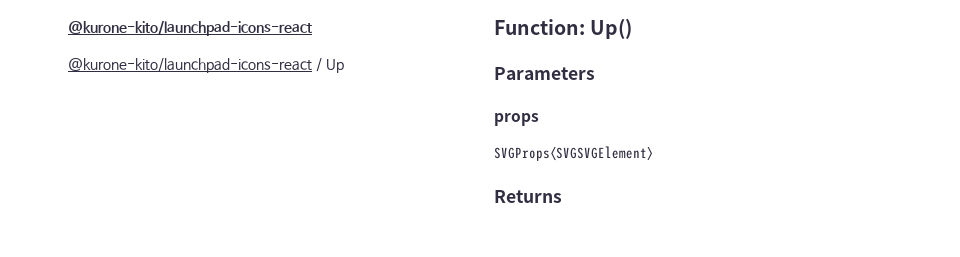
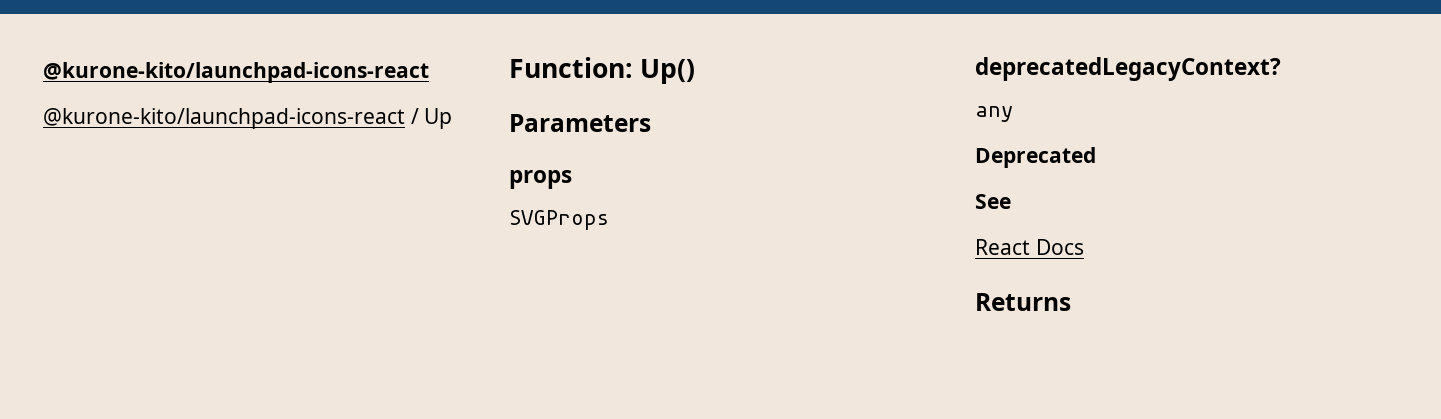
[494,146,653,161] SVGProps<SVGSVGElement> -> [509,210,609,230] [975,57,1281,81] [975,106,1013,122] [975,147,1096,168] [975,194,1011,209] [975,239,1084,255] SVGProps // deprecatedLegacyContext? // any // Deprecated // See // React Docs

